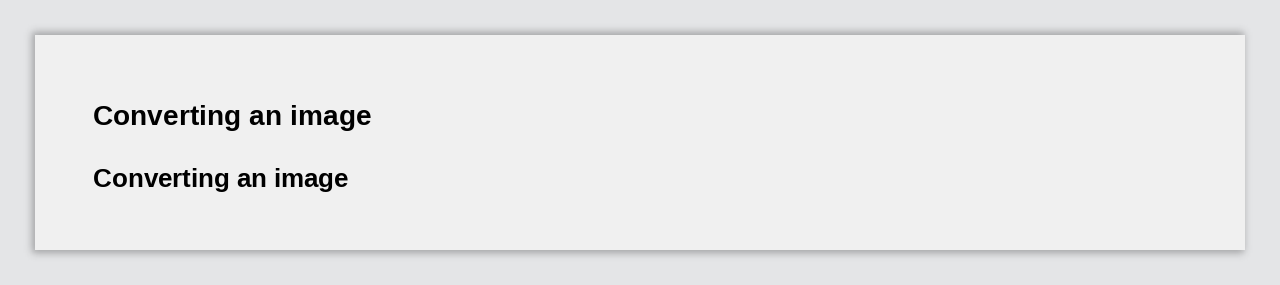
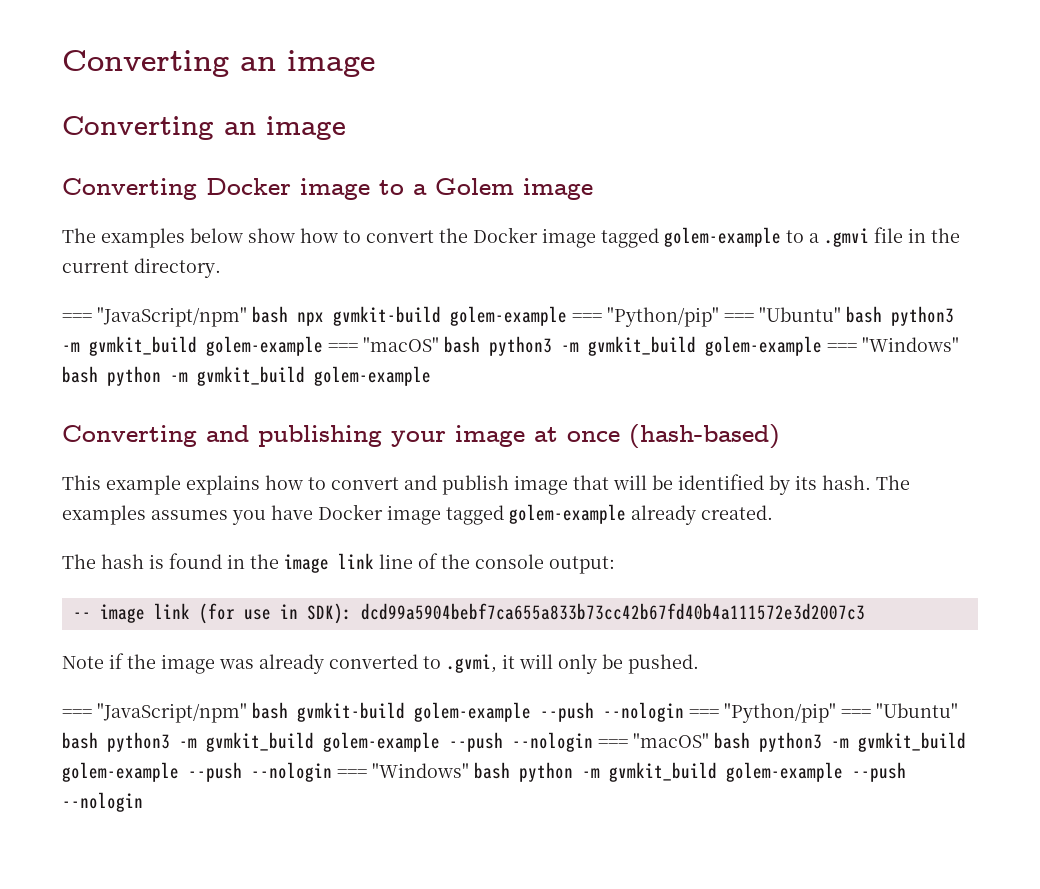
(349, 180) none -> [62,178,593,200] [62,227,960,248] [62,258,221,278] [62,306,954,327] [62,336,959,356] [62,366,431,386] [62,424,780,449] [62,474,910,495] [62,504,773,525] [62,553,615,574] [72,603,865,624] [62,653,699,674] [62,702,958,723] [62,732,966,752] [62,762,906,782] [62,792,143,812] // Converting Docker image to a Golem image // The examples below show how to convert the Docker image tagged golem-example to a .gmvi file in the current directory. // === "JavaScript/npm" bash npx gvmkit-build golem-example === "Python/pip" === "Ubuntu" bash python3 -m gvmkit_build golem-example === "macOS" bash python3 -m gvmkit_build golem-example === "Windows" bash python -m gvmkit_build golem-example // Converting and publishing your image at once (hash-based) // This example explains how to convert and publish image that will be identified by its hash. The examples assumes you have Docker image tagged golem-example already created. // The hash is found in the image link line of the console output: // -- image link (for use in SDK): dcd99a5904bebf7ca655a833b73cc42b67fd40b4a111572e3d2007c3 // Note if the image was already converted to .gvmi, it will only be pushed. // === "JavaScript/npm" bash gvmkit-build golem-example --push --nologin === "Python/pip" === "Ubuntu" bash python3 -m gvmkit_build golem-example --push --nologin === "macOS" bash python3 -m gvmkit_build golem-example --push --nologin === "Windows" bash python -m gvmkit_build golem-example --push --nologin

